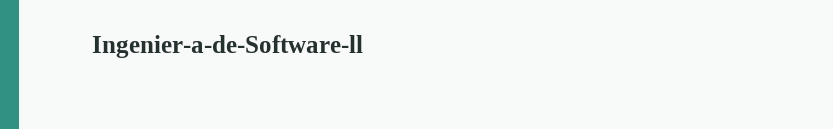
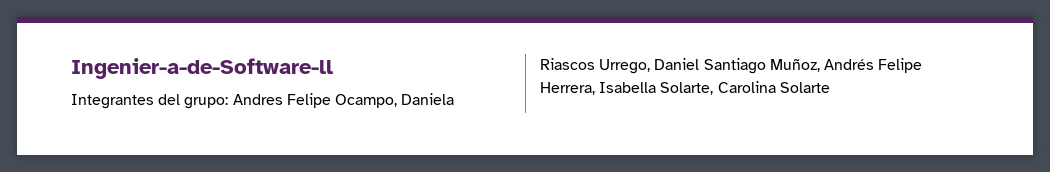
(363, 46) none -> [71,93,455,109] [540,58,923,74] [540,81,830,95] // Integrantes del grupo: Andres Felipe Ocampo, Daniela Riascos Urrego, Daniel Santiago Muñoz, Andrés Felipe Herrera, Isabella Solarte, Carolina Solarte

